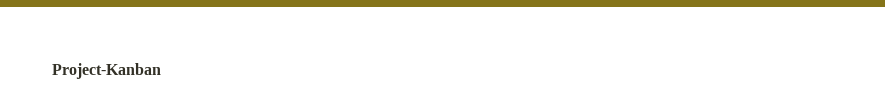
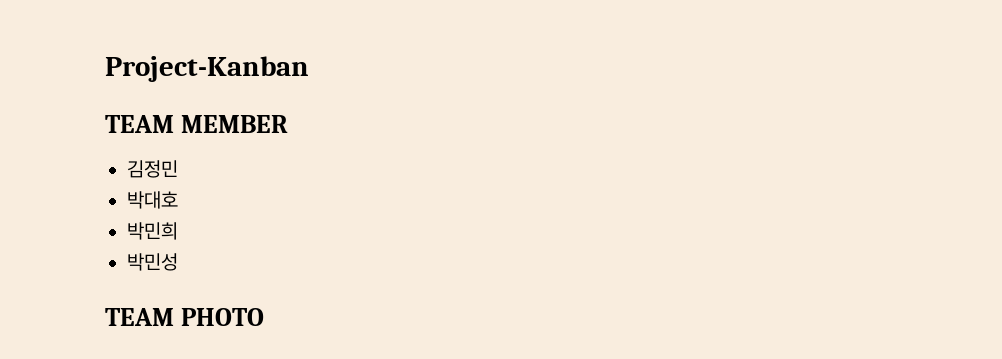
(161, 71) none -> [105,115,289,133] [127,160,178,178] [127,191,178,209] [127,222,178,240] [127,253,178,271] [105,308,265,326] // TEAM MEMBER // 김정민 // 박대호 // 박민희 // 박민성 // TEAM PHOTO

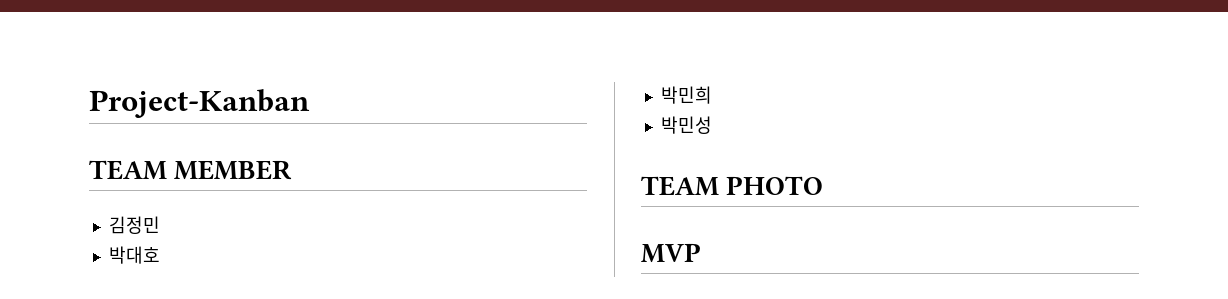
(265, 317) none -> [641,243,701,263] // MVP

